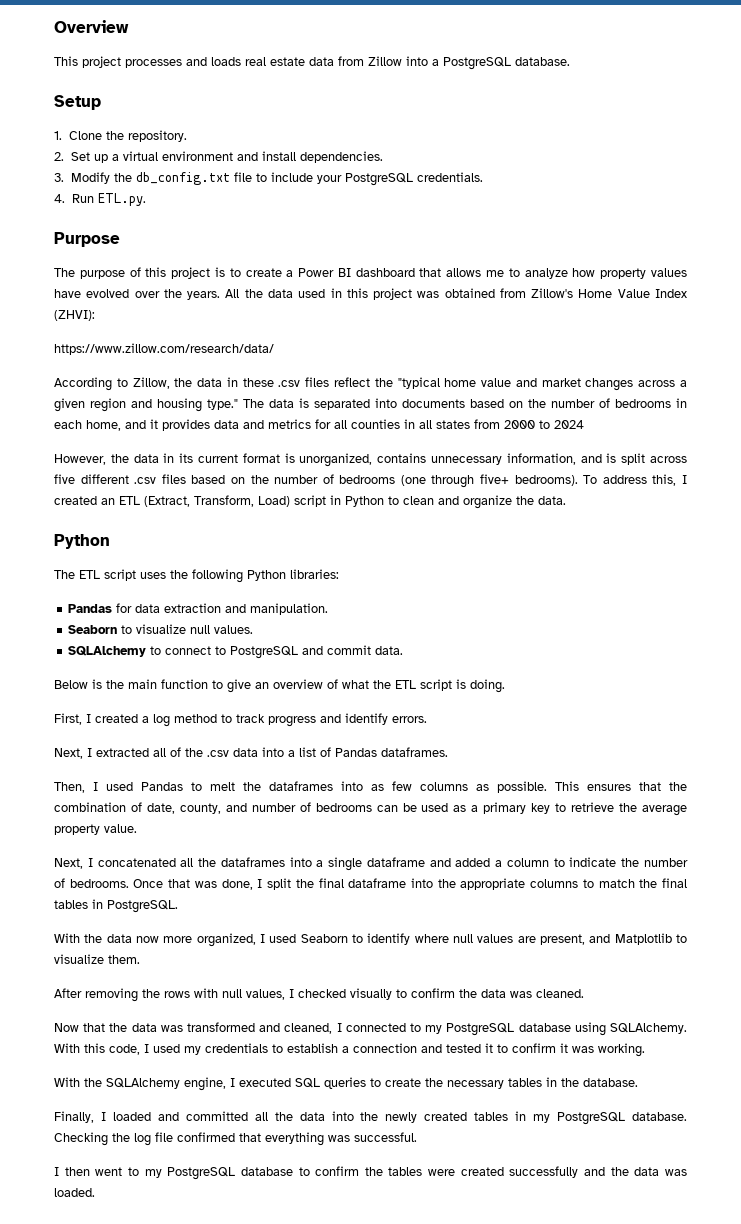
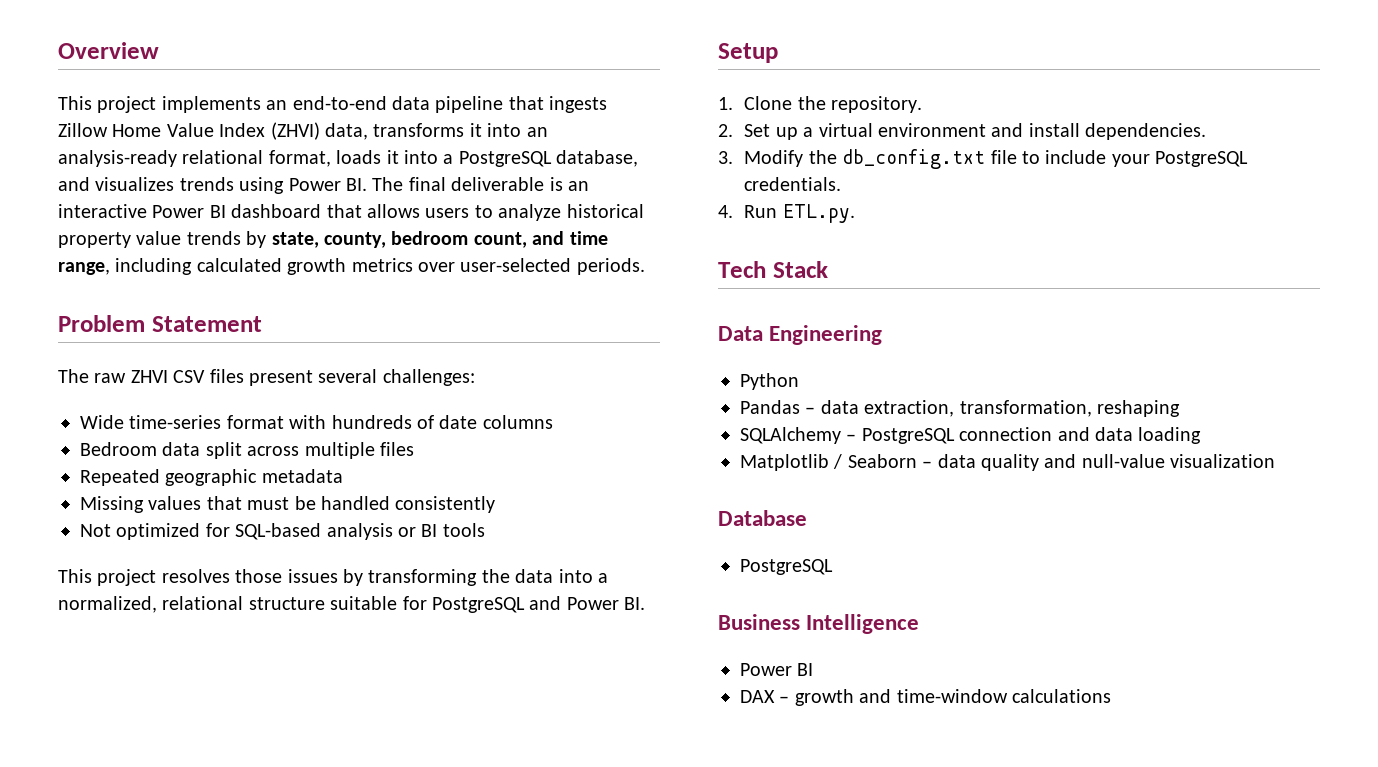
[125,56,570,70] processes and loads real estate data from Zillow into a PostgreSQL database. -> [161,96,608,113] [58,122,548,140] [58,150,639,167] [58,177,589,194] [58,204,644,221] [58,231,608,248] [58,258,645,275] [58,315,262,332] [58,369,475,386] [80,415,553,429] [80,442,414,459] [80,469,343,486] [80,496,496,513] [80,523,485,540] [58,569,608,586] [58,596,646,613] implements an end-to-end data pipeline that ingests Zillow Home Value Index (ZHVI) data, transforms it into an analysis-ready relational format, loads it into a PostgreSQL database, and visualizes trends using Power BI. The final deliverable is an interactive Power BI dashboard that allows users to analyze historical property value trends by state, county, bedroom count, and time range, including calculated growth metrics over user-selected periods. // Problem Statement // The raw ZHVI CSV files present several challenges: // Wide time-series format with hundreds of date columns // Bedroom data split across multiple files // Repeated geographic metadata // Missing values that must be handled consistently // Not optimized for SQL-based analysis or BI tools // This project resolves those issues by transforming the data into a normalized, relational structure suitable for PostgreSQL and Power BI.
[54,232,120,247] [54,267,687,279] [54,288,687,300] [54,310,95,321] [54,343,274,355] [54,377,687,391] [54,398,687,412] [54,419,584,431] [54,453,687,467] [54,474,687,488] [54,495,566,509] [54,534,110,549] [54,569,339,583] [68,603,329,615] [68,624,254,634] [68,645,404,659] [54,679,505,693] [54,713,427,727] [54,747,448,759] [54,781,687,793] [54,802,688,816] [54,824,137,835] [54,857,688,871] [54,878,687,890] [54,899,178,913] [54,933,687,947] [54,954,140,964] [54,988,584,1002] [54,1022,687,1036] [54,1043,645,1057] [54,1077,638,1091] [54,1111,687,1125] [54,1132,417,1146] [54,1166,687,1180] [54,1188,95,1197] Purpose // The purpose of this project is to create a Power BI dashboard that allows me to analyze how property values have evolved over the years. All the data used in this project was obtained from Zillow's Home Value Index (ZHVI): // https://www.zillow.com/research/data/ // According to Zillow, the data in these .csv files reflect the "typical home value and market changes across a given region and housing type." The data is separated into documents based on the number of bedrooms in each home, and it provides data and metrics for all counties in all states from 2000 to 2024 // However, the data in its current format is unorganized, contains unnecessary information, and is split across five different .csv files based on the number of bedrooms (one through five+ bedrooms). To address this, I created an ETL (Extract, Transform, Load) script in Python to clean and organize the data. // Python // The ETL script uses the following Python libraries: // Pandas for data extraction and manipulation. // Seaborn to visualize null values. // SQLAlchemy to connect to PostgreSQL and commit data. // Below is the main function to give an overview of what the ETL script is doing. // First, I created a log method to track progress and identify errors. // Next, I extracted all of the .csv data into a list of Pandas dataframes. // Then, I used Pandas to melt the dataframes into as few columns as possible. This ensures that the combination of date, county, and number of bedrooms can be used as a primary key to retrieve the average property value. // Next, I concatenated all the dataframes into a single dataframe and added a column to indicate the number of bedrooms. Once that was done, I split the final dataframe into the appropriate columns to match the final tables in PostgreSQL. // With the data now more organized, I used Seaborn to identify where null values are present, and Matplotlib to visualize them. // After removing the rows with null values, I checked visually to confirm the data was cleaned. // Now that the data was transformed and cleaned, I connected to my PostgreSQL database using SQLAlchemy. With this code, I used my credentials to establish a connection and tested it to confirm it was working. // With the SQLAlchemy engine, I executed SQL queries to create the necessary tables in the database. // Finally, I loaded and committed all the data into the newly created tables in my PostgreSQL database. Checking the log file confirmed that everything was successful. // I then went to my PostgreSQL database to confirm the tables were created successfully and the data was loaded. -> [718,261,828,278] [718,325,883,345] [740,373,799,390] [740,400,1180,417] [740,427,1202,444] [740,454,1276,471] [718,510,807,526] [740,559,833,575] [718,614,920,634] [740,663,814,676] [740,689,1111,706] Tech Stack // Data Engineering // Python // Pandas – data extraction, transformation, reshaping // SQLAlchemy – PostgreSQL connection and data loading // Matplotlib / Seaborn – data quality and null-value visualization // Database // PostgreSQL // Business Intelligence // Power BI // DAX – growth and time-window calculations

